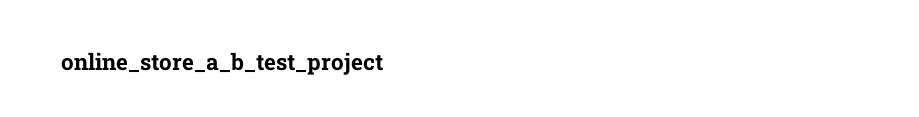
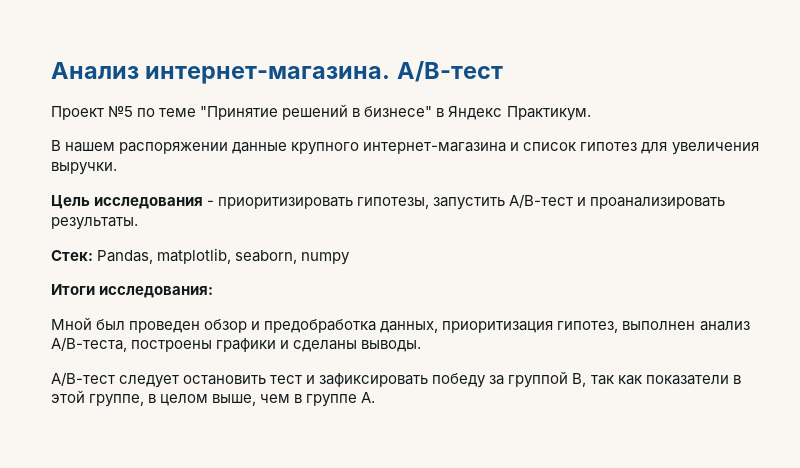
[61,52,383,75] online_store_a_b_test_project -> [51,61,503,84] [51,104,591,121] [51,140,759,155] [51,162,117,175] [51,194,726,210] [51,217,138,230] [51,248,351,265] [51,284,214,298] [51,317,750,333] [51,337,422,352] [51,371,741,388] [51,390,376,407] Анализ интернет-магазина. А/В-тест // Проект №5 по теме "Принятие решений в бизнесе" в Яндекс Практикум. // В нашем распоряжении данные крупного интернет-магазина и список гипотез для увеличения выручки. // Цель исследования - приоритизировать гипотезы, запустить A/B-тест и проанализировать результаты. // Стек: Pandas, matplotlib, seaborn, numpy // Итоги исследования: // Мной был проведен обзор и предобработка данных, приоритизация гипотез, выполнен анализ А/В-теста, построены графики и сделаны выводы. // A/B-тест следует остановить тест и зафиксировать победу за группой В, так как показатели в этой группе, в целом выше, чем в группе А.

